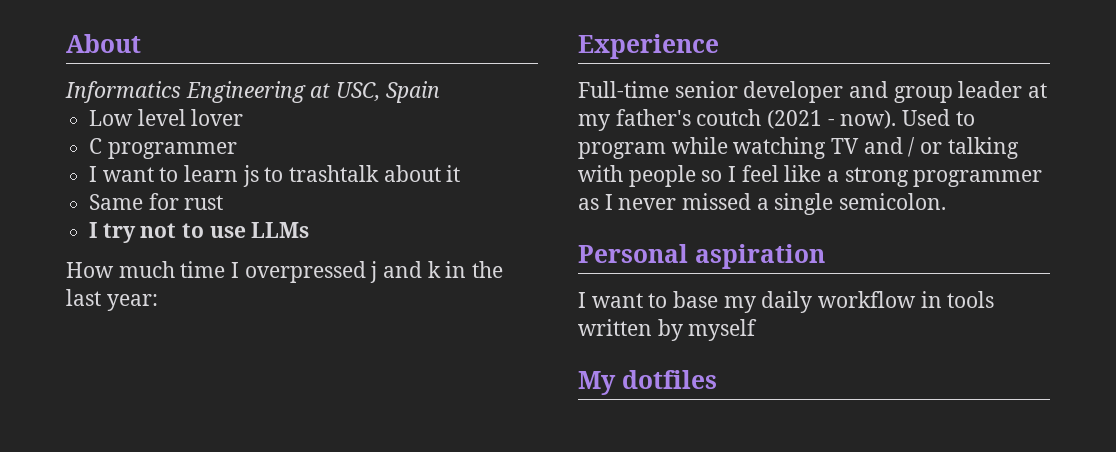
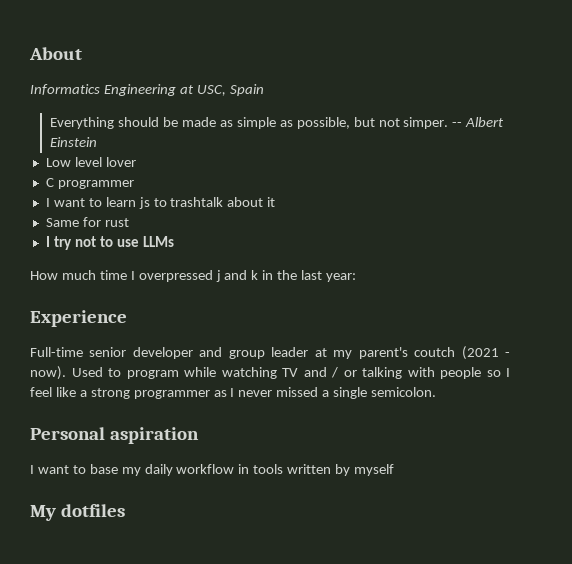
(440, 92) none -> [50,117,505,129] [50,137,98,147] // Everything should be made as simple as possible, but not simper. -- Albert Einstein
[615,109,691,126] father's -> [358,347,408,359] parent's

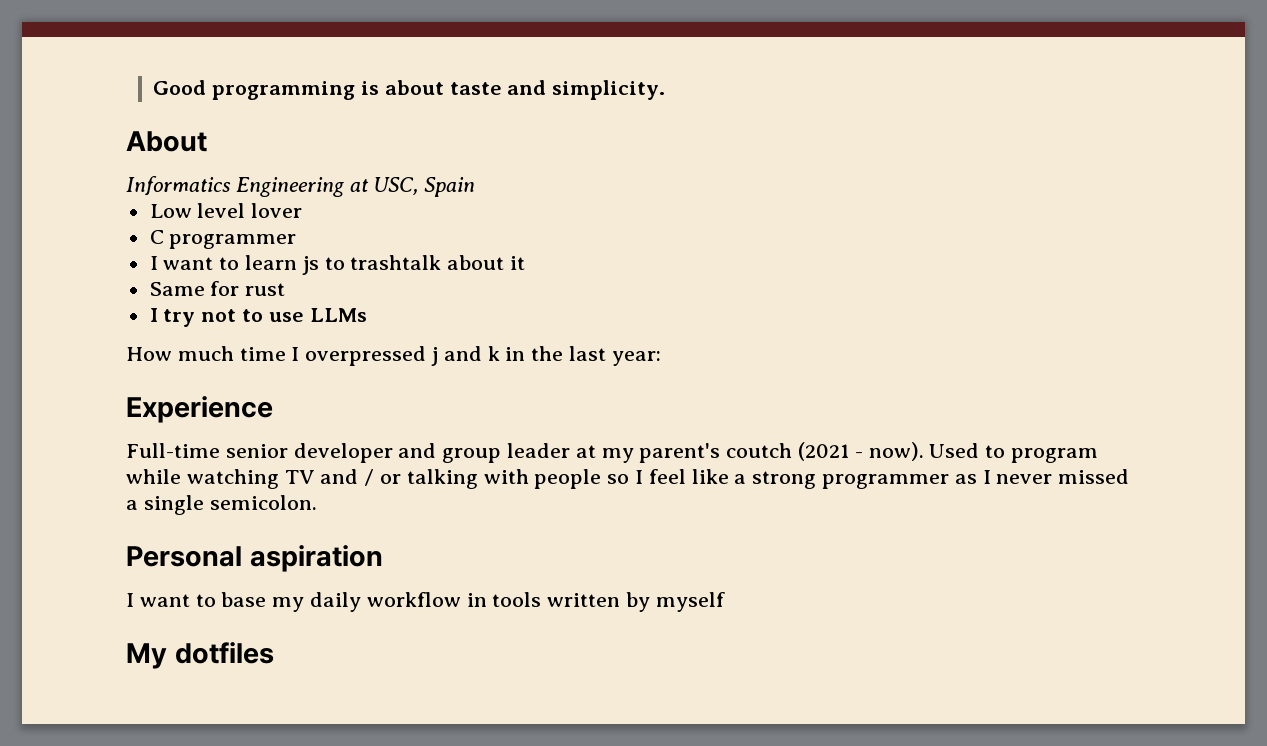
(29, 53) none -> [153,80,666,100] Good programming is about taste and simplicity. //
[50,117,505,129] [50,137,98,147] // Everything should be made as simple as possible, but not simper. -- Albert Einstein -> (476, 187) none

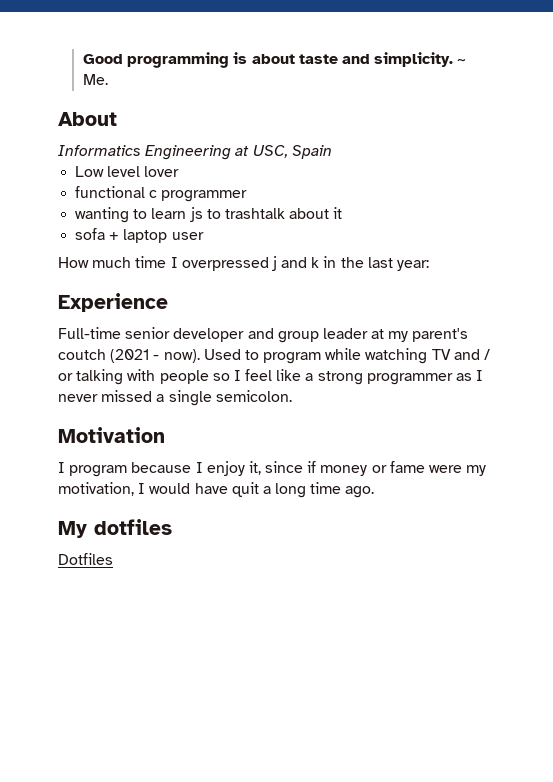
(666, 90) none -> [457,59,467,64] [83,74,109,85] ~ Me.
[149,230,164,244] C -> [75,186,158,198] functional c
[149,256,214,270] I want -> [75,207,130,223] wanting
[149,281,286,296] [149,308,367,327] Same for rust // I try not to use LLMs -> [75,228,204,243] sofa + laptop user
[126,545,383,572] [126,592,725,612] Personal aspiration // I want to base my daily workflow in tools written by myself -> [58,427,165,443] [58,461,487,477] [58,482,375,498] Motivation // I program because I enjoy it, since if money or fame were my motivation, I would have quit a long time ago.
(274, 653) none -> [58,553,113,565] // Dotfiles

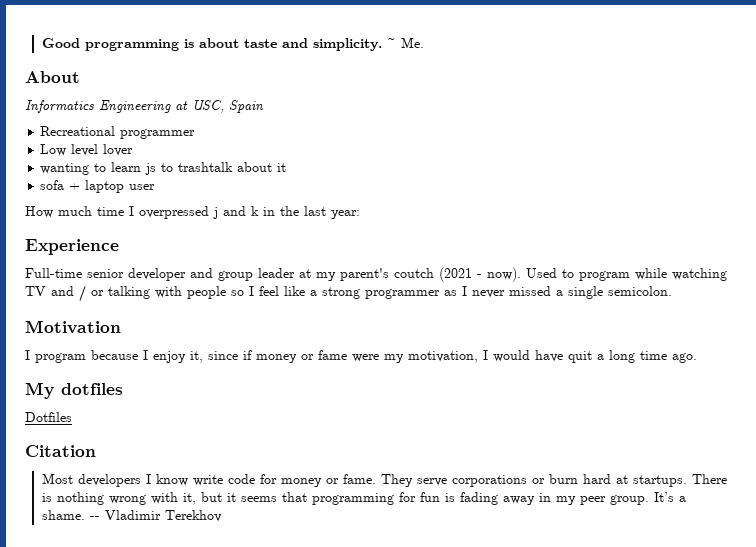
(332, 152) none -> [40,126,196,139] // Recreational programmer
[75,186,248,202] // functional c programmer -> (134, 150) none
(113, 559) none -> [25,445,96,457] [42,473,728,487] [42,492,687,505] [42,510,223,522] // Citation // Most developers I know write code for money or fame. They serve corporations or burn hard at startups. There is nothing wrong with it, but it seems that programming for fun is fading away in my peer group. It’s a shame. -- Vladimir Terekhov

